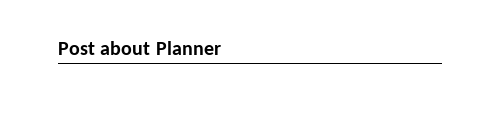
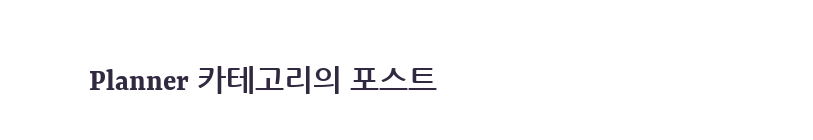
[58,41,221,55] Post about Planner -> [89,66,438,94] Planner 카테고리의 포스트

